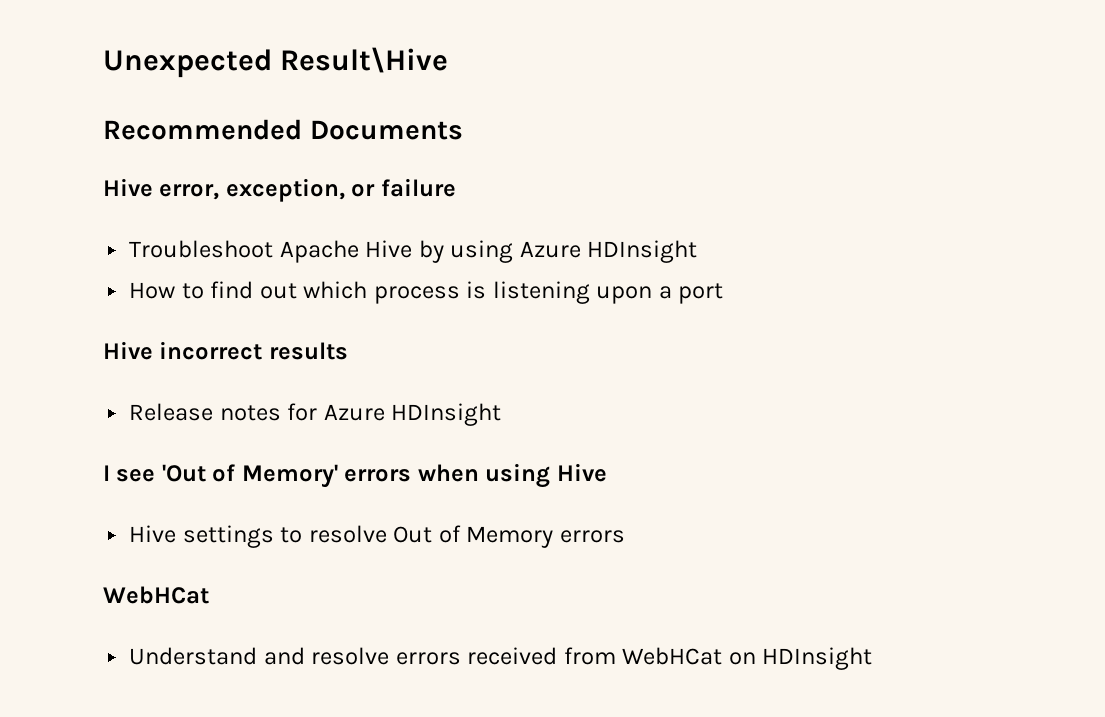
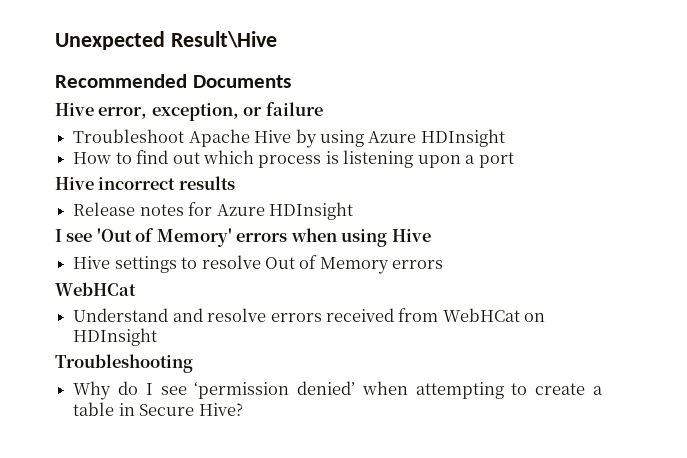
(873, 658) none -> [55,354,193,373] [73,381,604,400] [73,402,243,416] // Troubleshooting // Why do I see ‘permission denied’ when attempting to create a table in Secure Hive?

